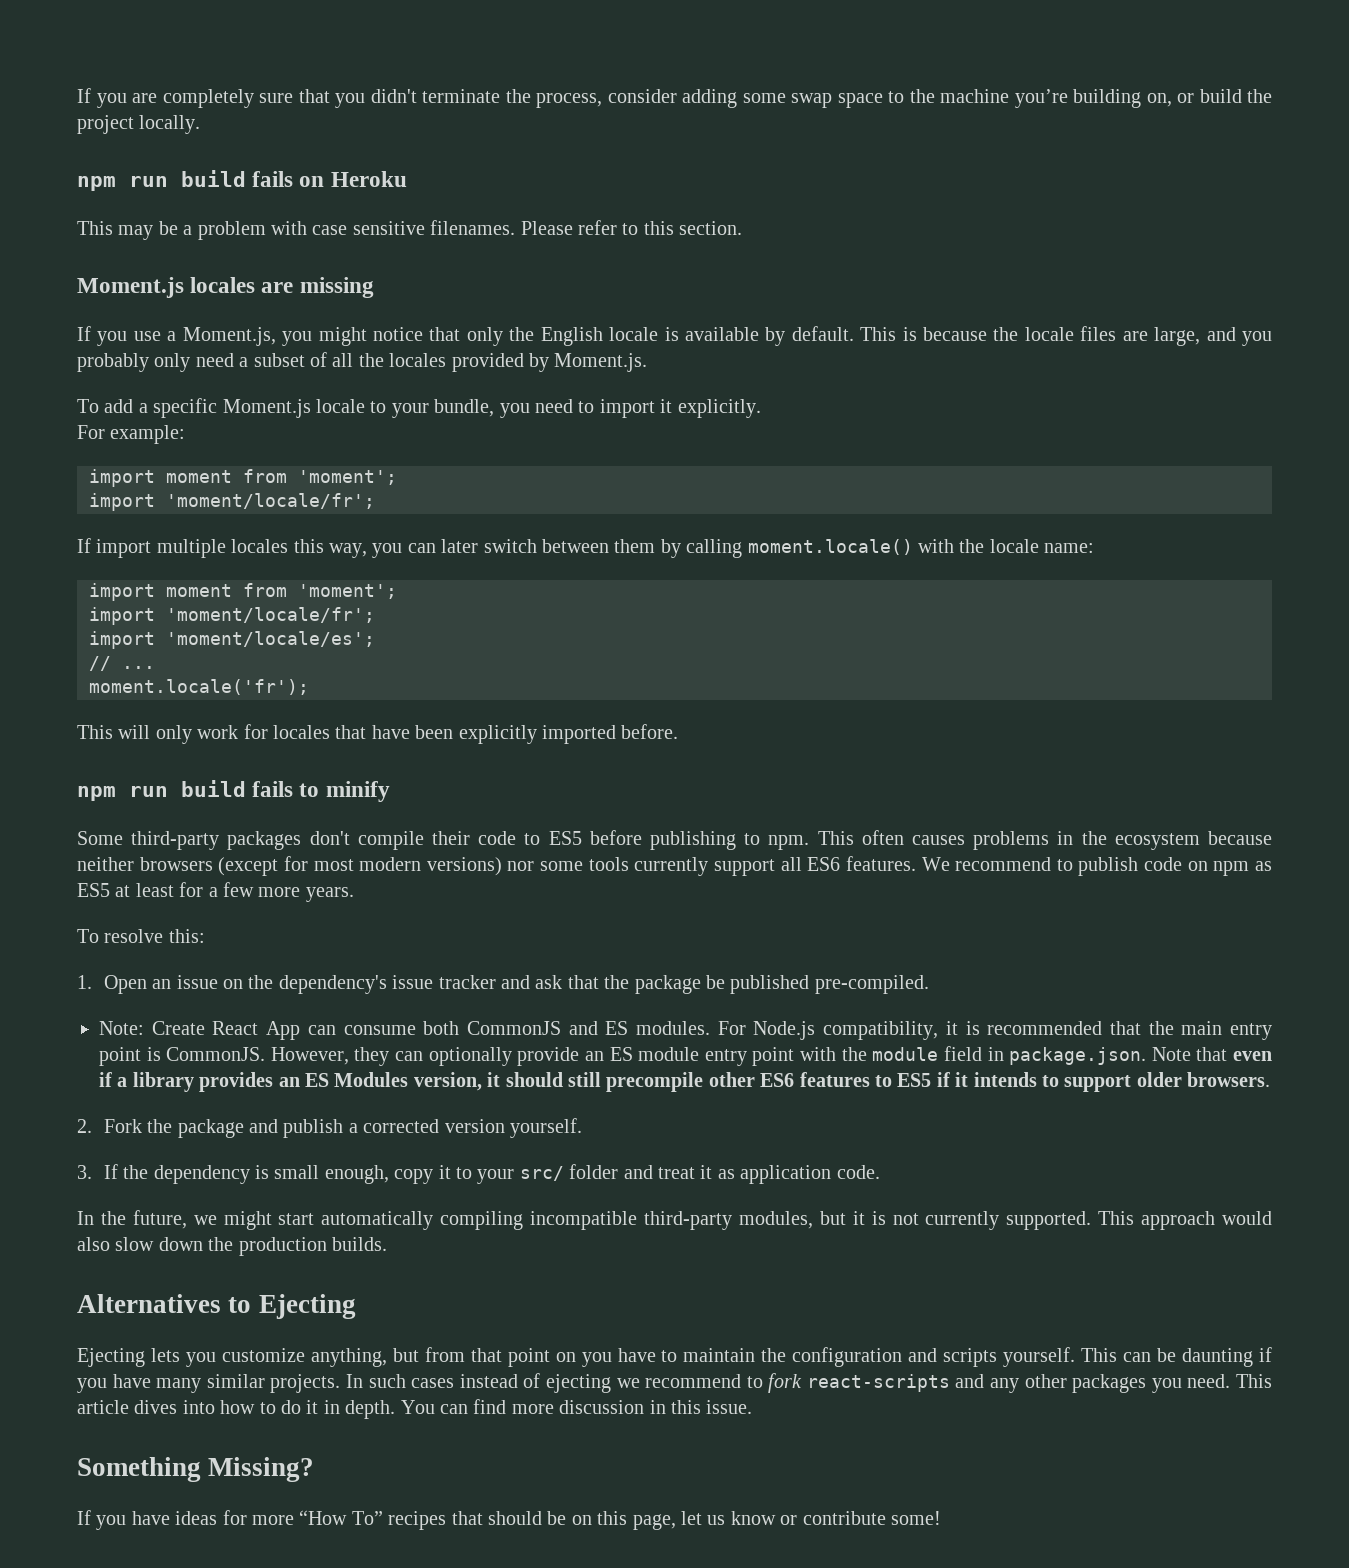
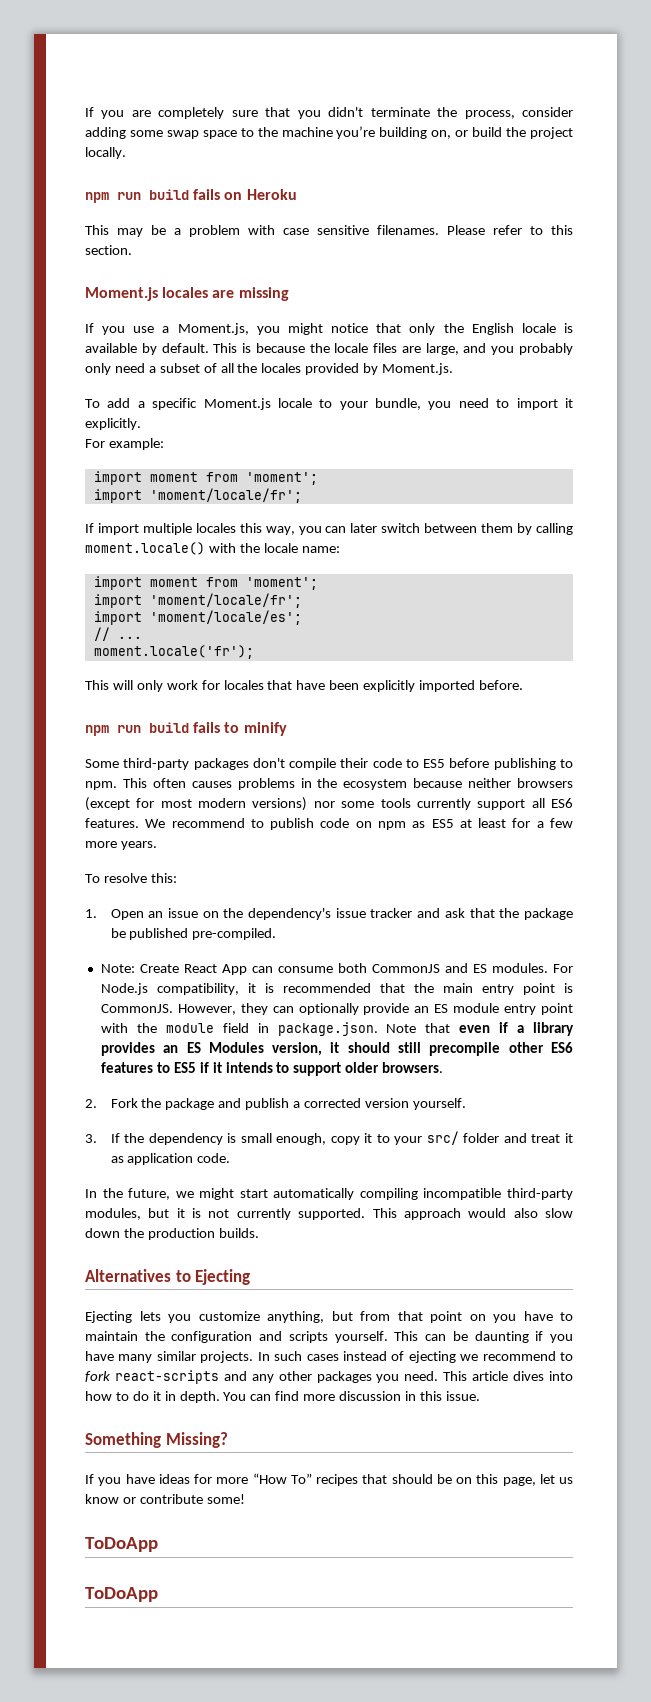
(941, 1518) none -> [85,1537,158,1552] [85,1587,158,1602] // ToDoApp // ToDoApp

